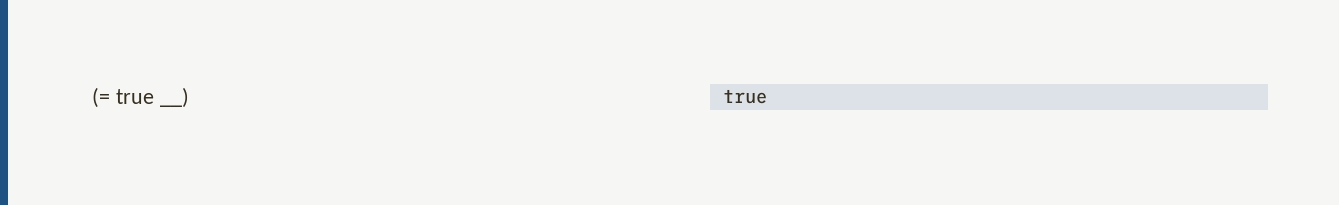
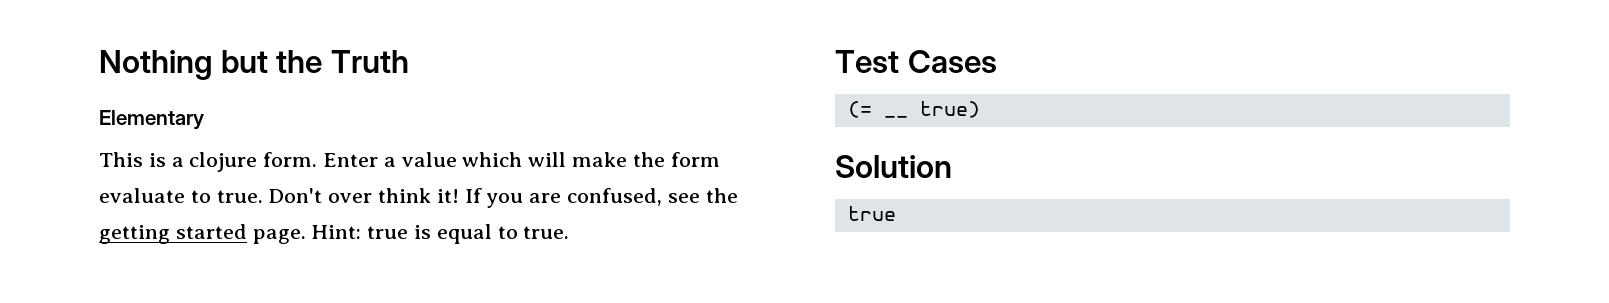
[92,87,189,108] (= true __) -> [99,50,409,80] [99,110,204,130] [99,152,720,172] [99,188,738,208] [99,224,570,244] [835,50,997,73] [847,101,980,118] [835,155,952,178] Nothing but the Truth // Elementary // This is a clojure form. Enter a value which will make the form evaluate to true. Don't over think it! If you are confused, see the getting started page. Hint: true is equal to true. // Test Cases // (= __ true) // Solution

